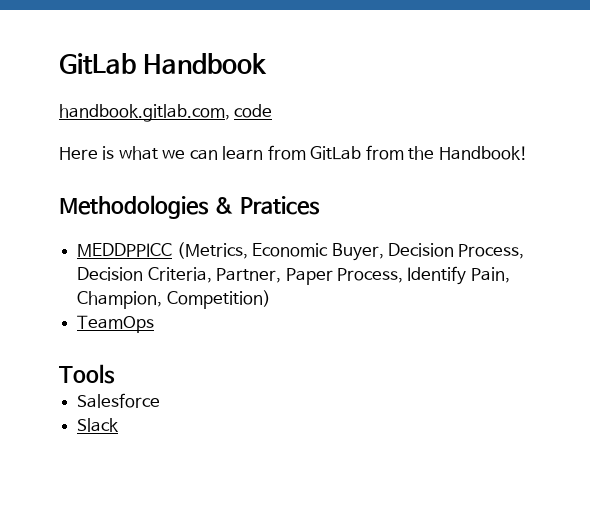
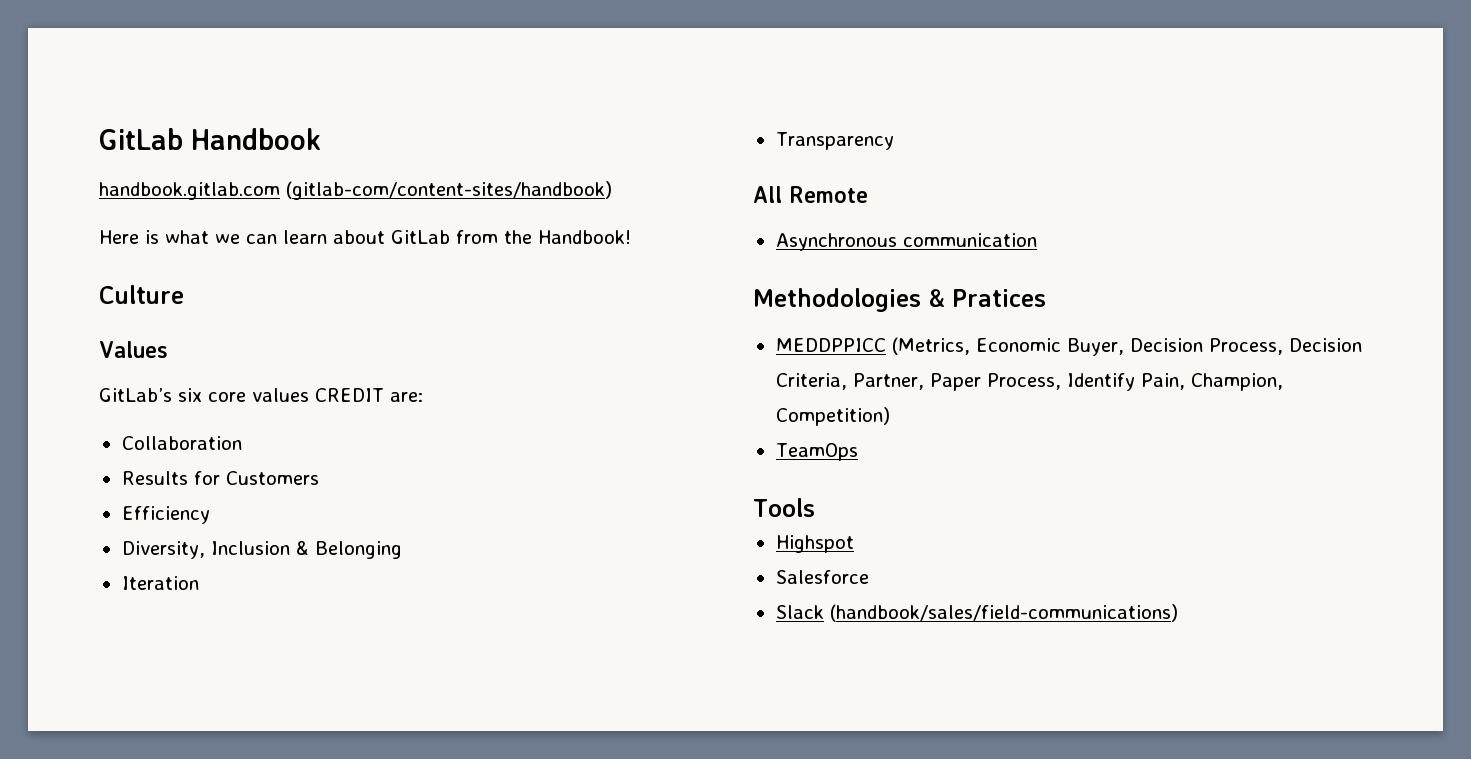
[59,104,273,122] handbook.gitlab.com, code -> [99,181,612,200] handbook.gitlab.com (gitlab-com/content-sites/handbook)
[267,145,306,160] from -> [333,230,385,244] about
(528, 153) none -> [99,285,184,304] [99,341,168,358] [99,388,423,402] [121,436,242,450] [121,471,319,485] [121,506,210,524] [121,540,402,559] [121,576,199,590] [775,132,894,150] [753,186,868,203] [775,233,1037,251] // Culture // Values // GitLab’s six core values CREDIT are: // Collaboration // Results for Customers // Efficiency // Diversity, Inclusion & Belonging // Iteration // Transparency // All Remote // Asynchronous communication
(115, 374) none -> [775,535,854,553] // Highspot
(120, 425) none -> [829,604,1178,622] (handbook/sales/field-communications)

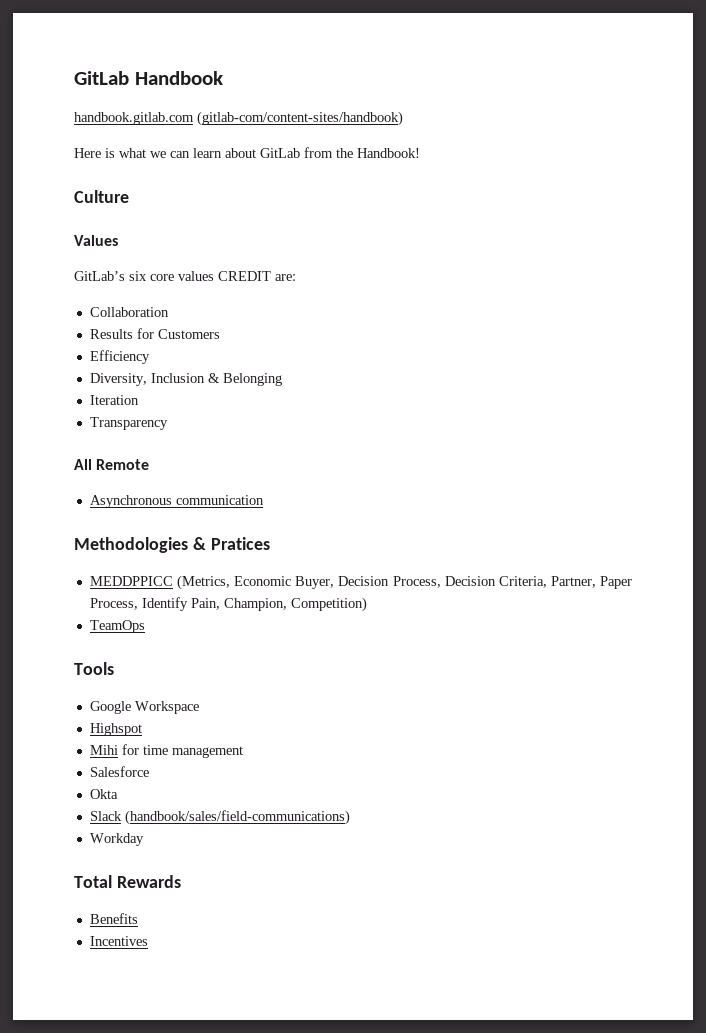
(815, 507) none -> [89,701,199,714] // Google Workspace
(854, 544) none -> [89,744,243,758] // Mihi for time management
(869, 577) none -> [89,789,118,799] // Okta
(1178, 613) none -> [89,833,144,846] [74,875,181,888] [89,913,138,924] [89,936,148,946] // Workday // Total Rewards // Benefits // Incentives

